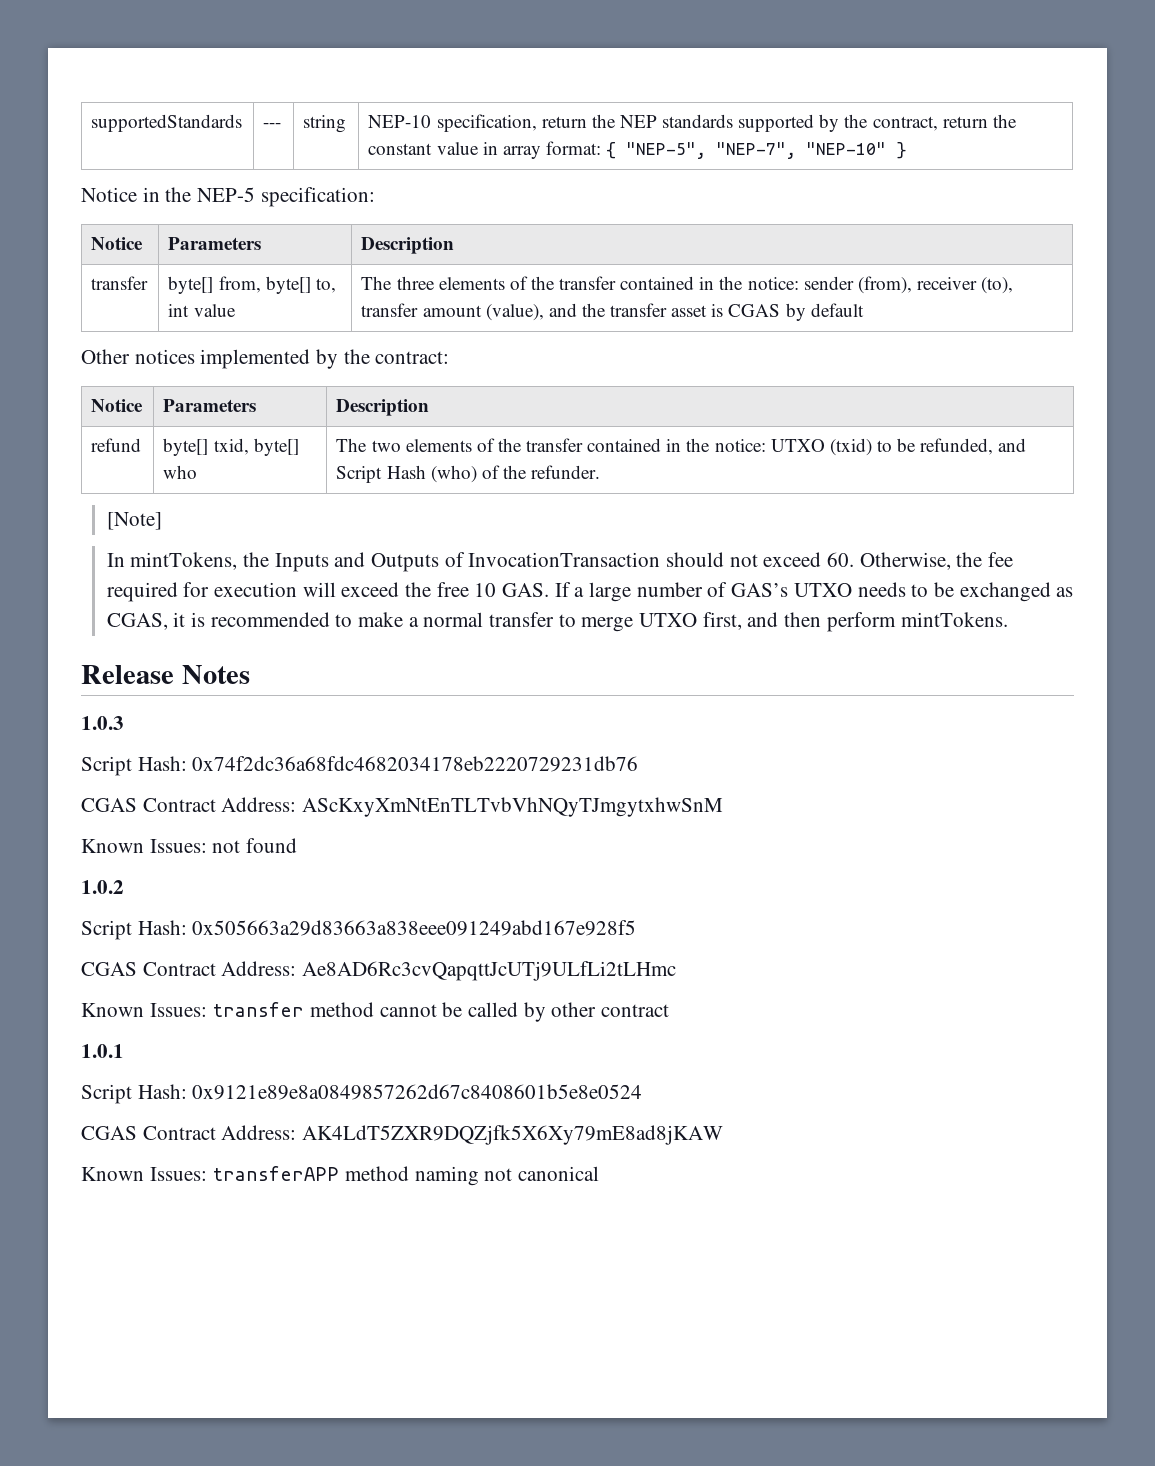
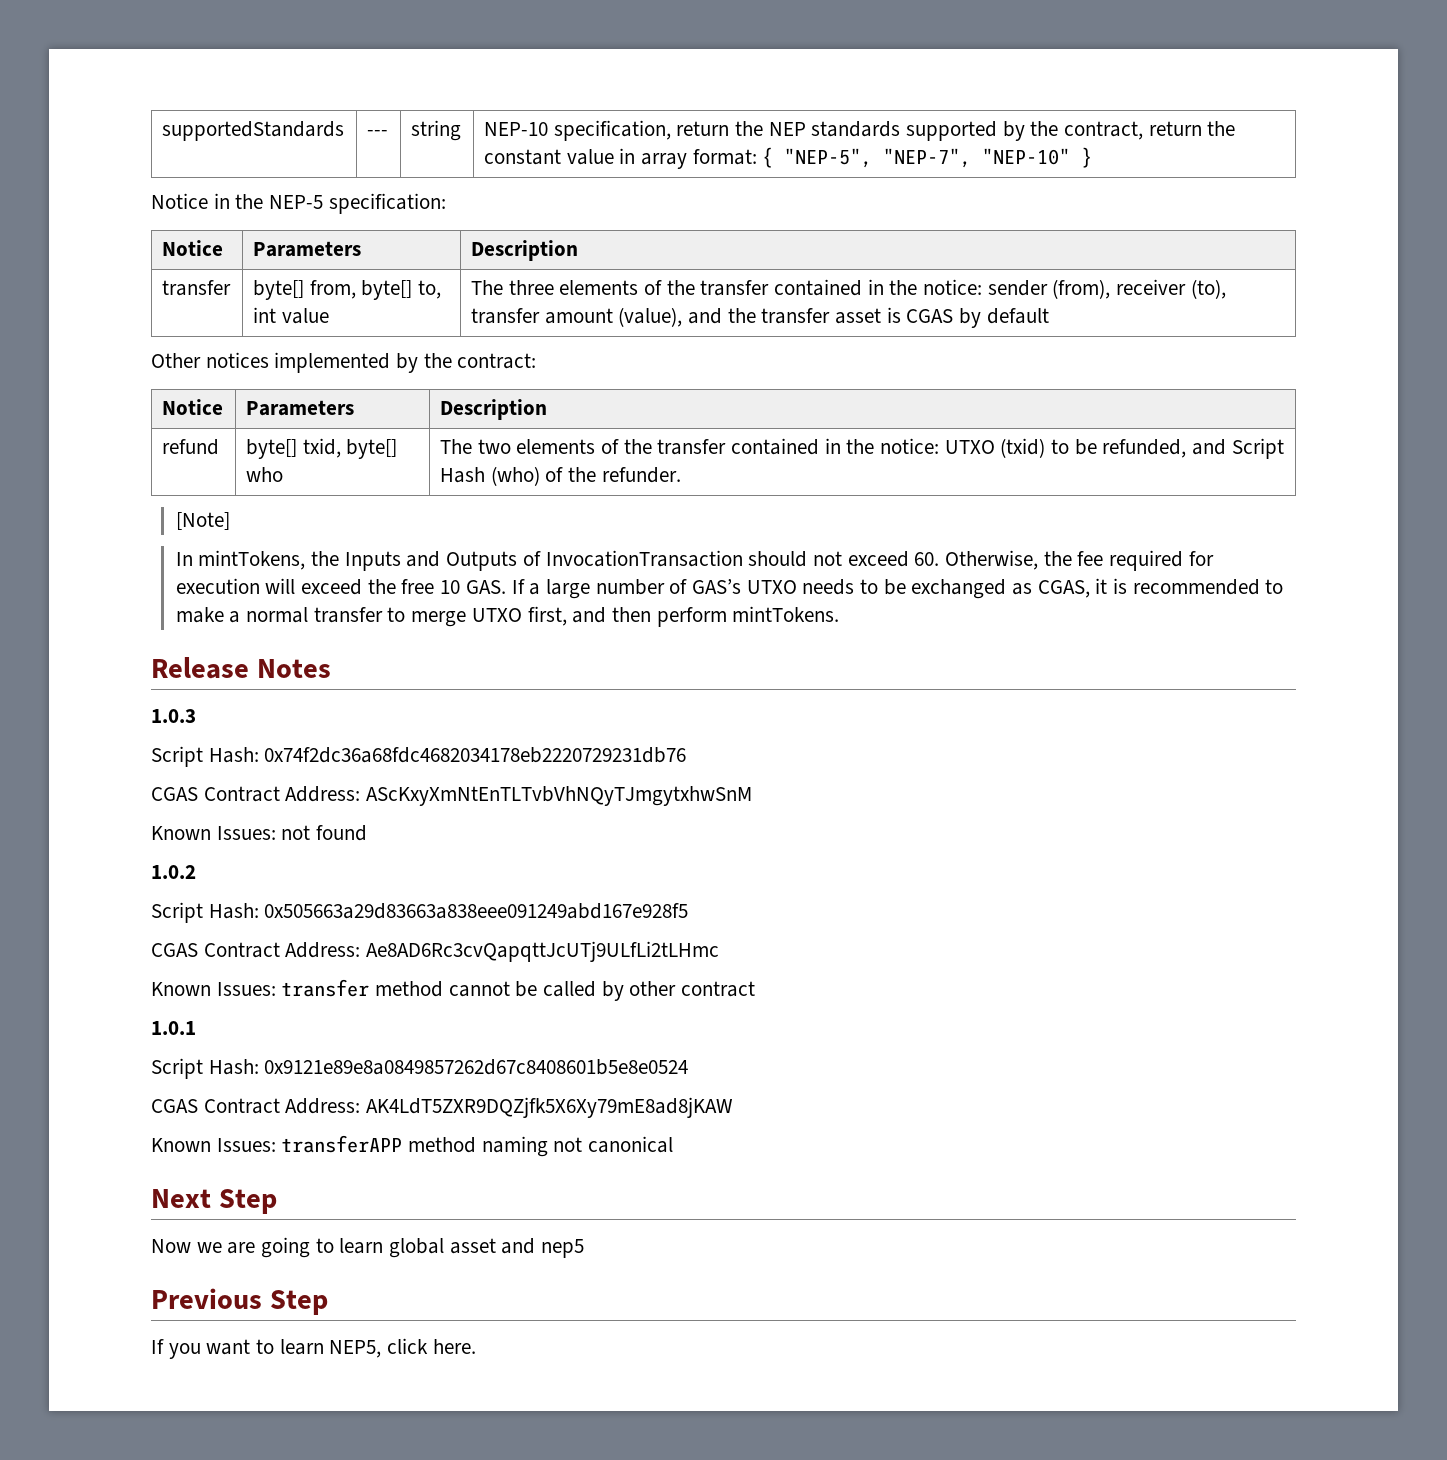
(600, 1173) none -> [151,1189,277,1214] [151,1237,585,1258] [151,1288,328,1315] [151,1338,476,1359] // Next Step // Now we are going to learn global asset and nep5 // Previous Step // If you want to learn NEP5, click here.

